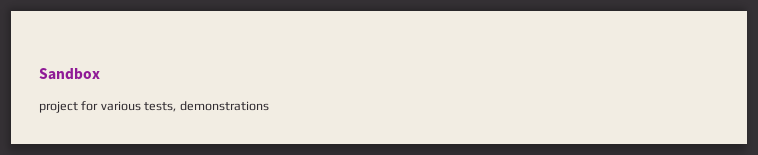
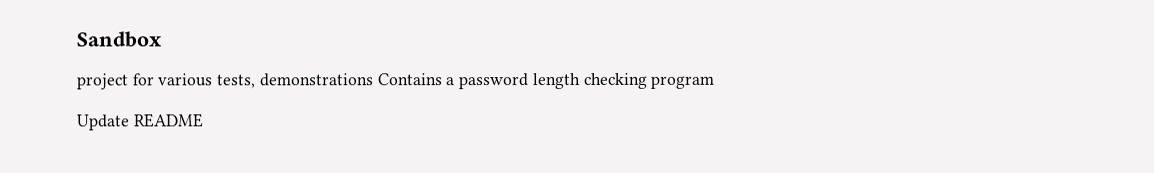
(269, 106) none -> [376,72,716,90] [77,113,204,131] Contains a password length checking program // Update README

